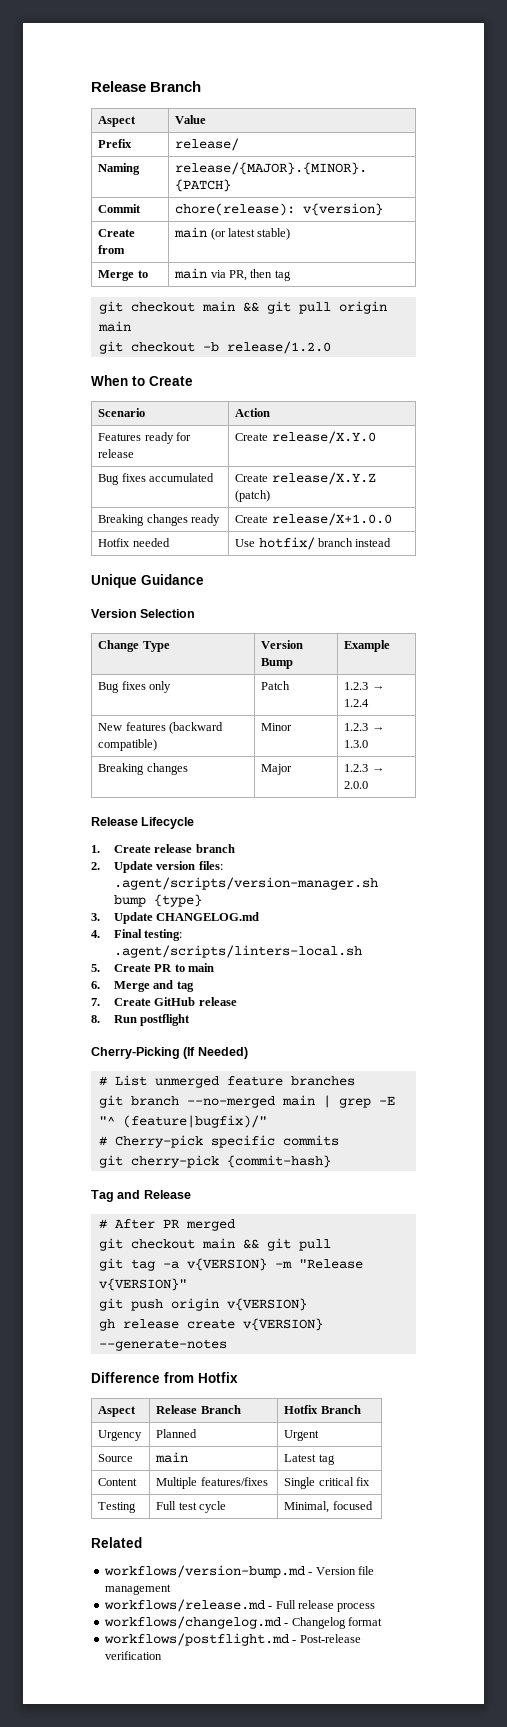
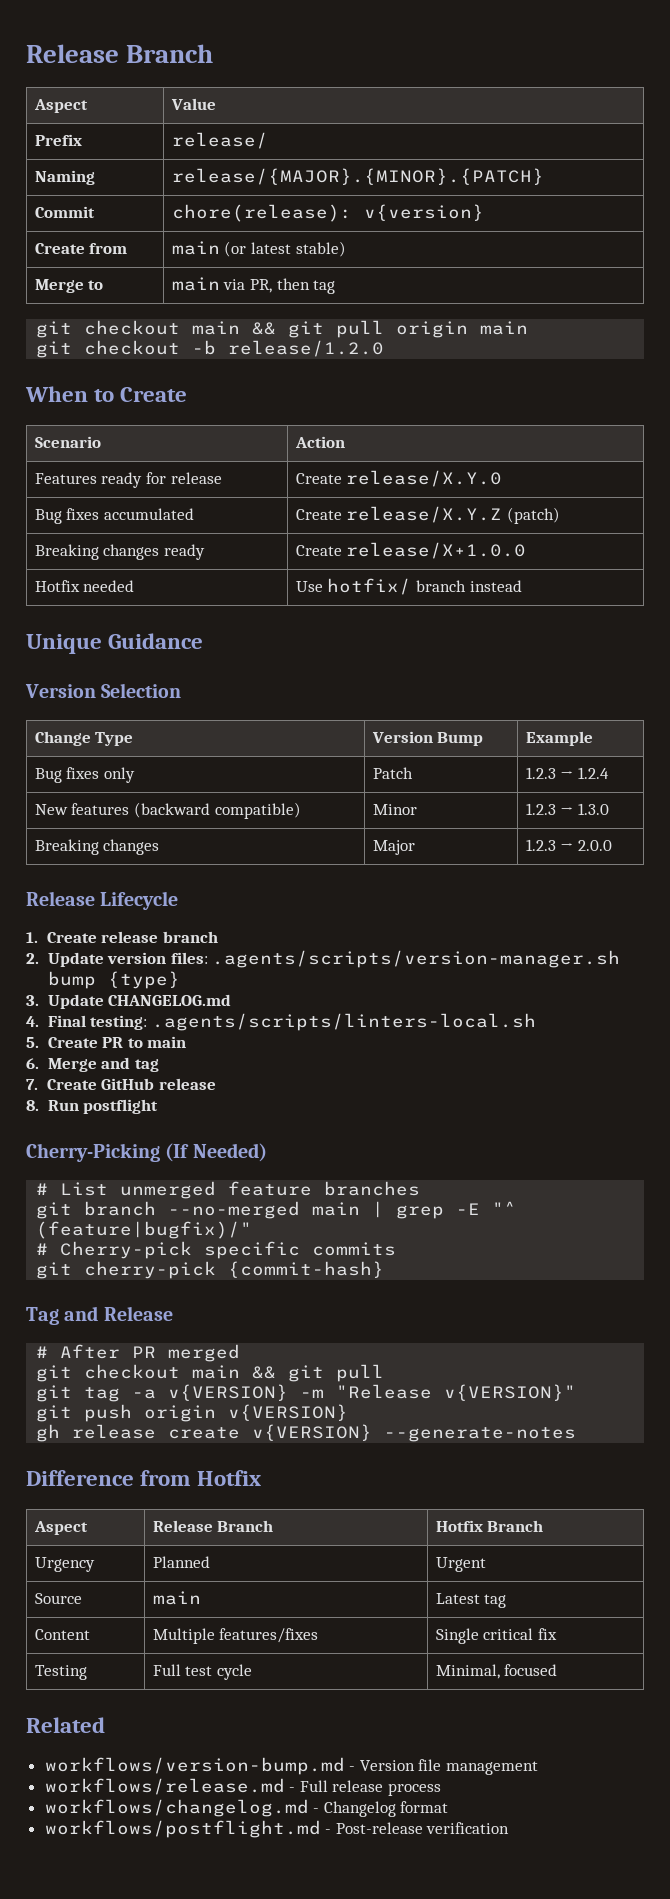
[113,877,378,890] .agent/scripts/version-manager.sh -> [212,950,621,968] .agents/scripts/version-manager.sh
[113,945,362,958] .agent/scripts/linters-local.sh -> [151,1013,536,1031] .agents/scripts/linters-local.sh

